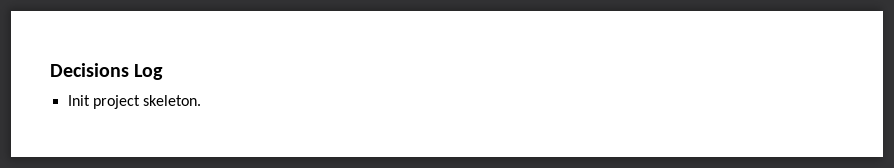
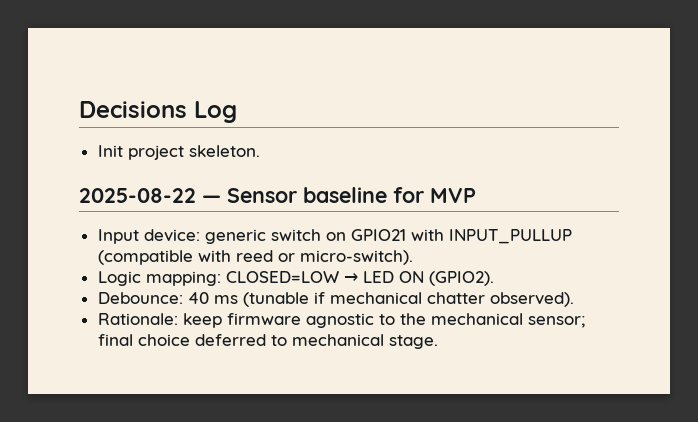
(202, 100) none -> [79,187,476,203] [97,229,572,244] [97,250,413,265] [97,271,494,286] [97,292,574,307] [97,313,585,328] [97,334,438,349] // 2025-08-22 — Sensor baseline for MVP // Input device: generic switch on GPIO21 with INPUT_PULLUP (compatible with reed or micro-switch). // Logic mapping: CLOSED=LOW → LED ON (GPIO2). // Debounce: 40 ms (tunable if mechanical chatter observed). // Rationale: keep firmware agnostic to the mechanical sensor; final choice deferred to mechanical stage.

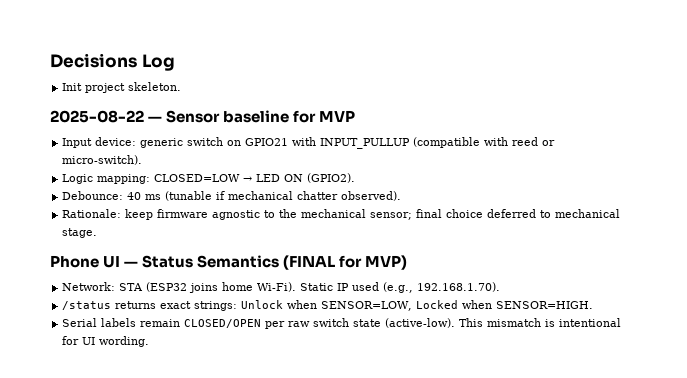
(438, 342) none -> [50,255,408,270] [62,282,501,293] [62,300,594,311] [62,318,622,329] [62,336,150,347] // Phone UI — Status Semantics (FINAL for MVP) // Network: STA (ESP32 joins home Wi-Fi). Static IP used (e.g., 192.168.1.70). // /status returns exact strings: Unlock when SENSOR=LOW, Locked when SENSOR=HIGH. // Serial labels remain CLOSED/OPEN per raw switch state (active-low). This mismatch is intentional for UI wording.

